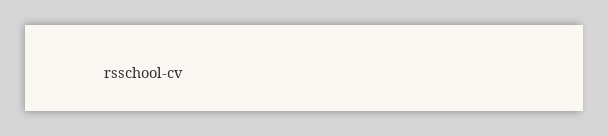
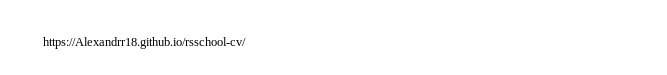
[104,67,183,78] rsschool-cv -> [43,37,246,49] https://Alexandrr18.github.io/rsschool-cv/

